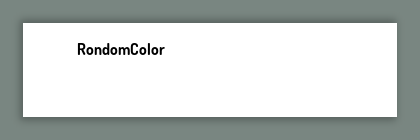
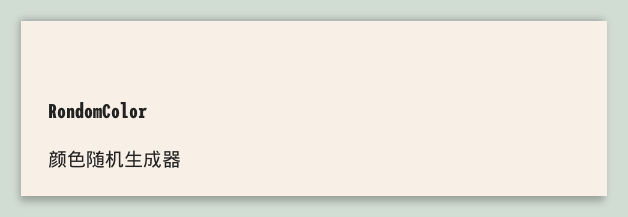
(165, 49) none -> [48,150,181,168] // 颜色随机生成器

